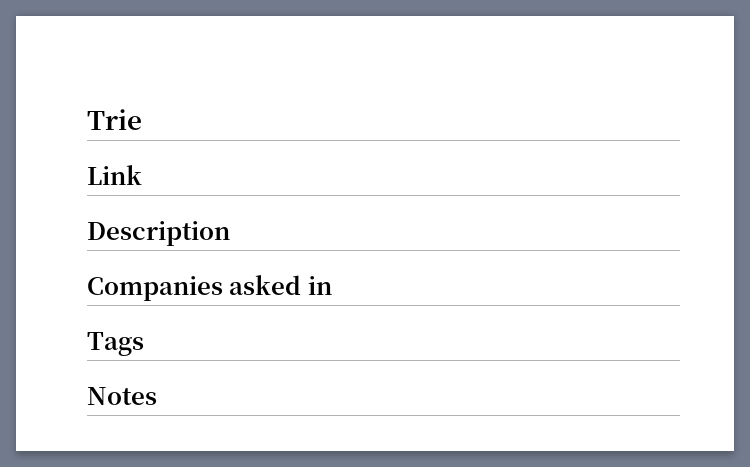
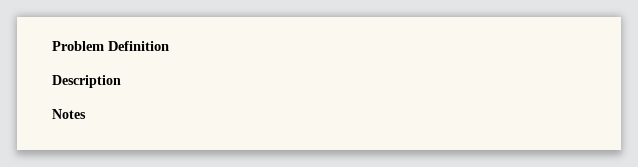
[87,109,142,130] [87,165,142,185] Trie // Link -> [52,41,169,51] Problem Definition
[87,275,332,301] [87,332,144,356] // Companies asked in // Tags -> (121, 81) none

